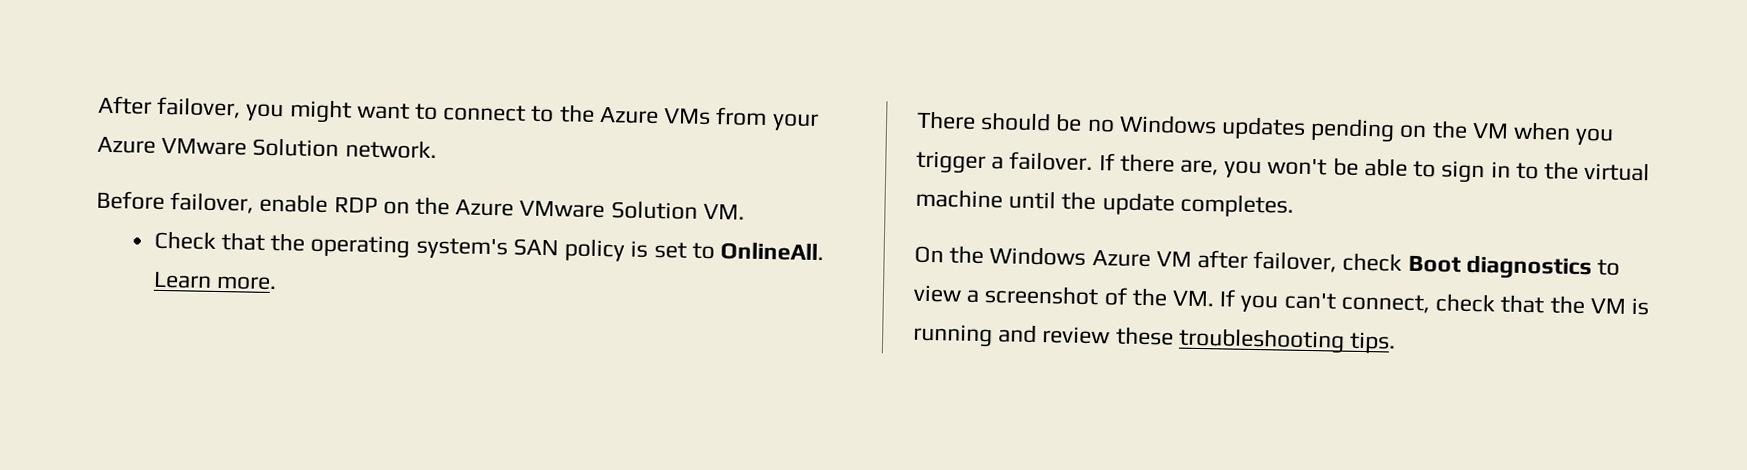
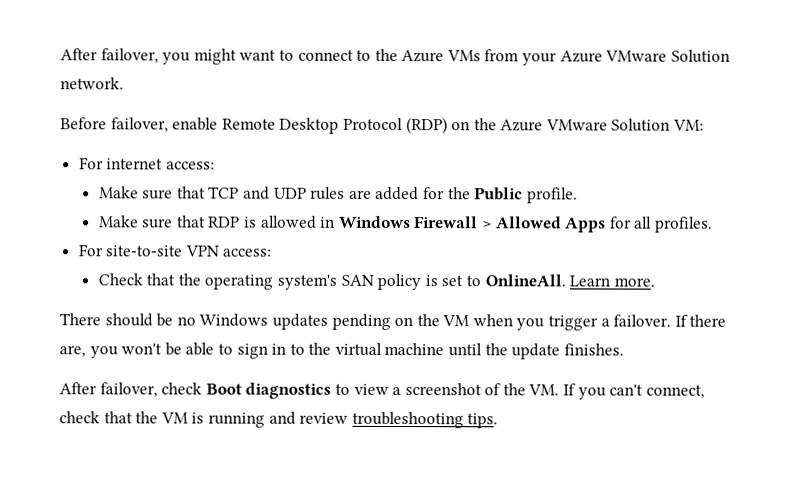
[333,197,378,213] RDP -> [221,117,448,135] Remote Desktop Protocol (RDP)
[702,203,745,220] VM. -> [673,119,705,131] [78,157,215,170] [98,186,578,204] [98,215,713,233] [77,244,272,257] VM: // For internet access: // Make sure that TCP and UDP rules are added for the Public profile. // Make sure that RDP is allowed in Windows Firewall > Allowed Apps for all profiles. // For site-to-site VPN access:
[1179,193,1294,218] [914,245,1249,269] completes. // On the Windows Azure VM after -> [563,343,624,356] [59,382,97,395] finishes. // After
[1115,326,1174,346] these -> (349, 418) none

